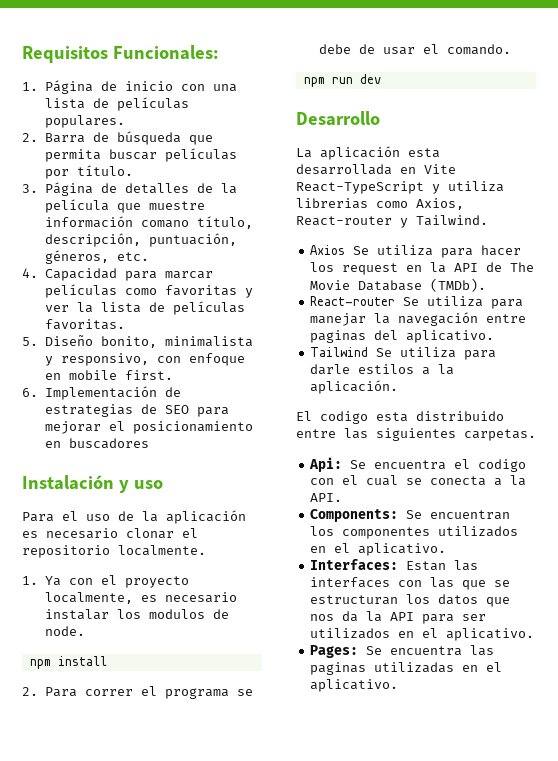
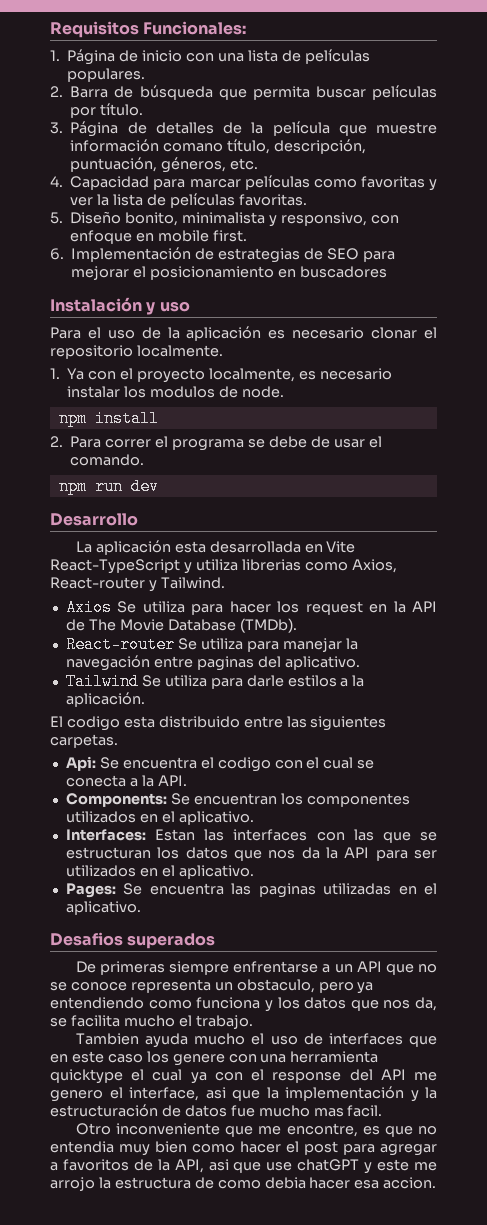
(399, 685) none -> [50,932,216,949] [75,961,438,975] [50,979,374,994] [50,997,437,1012] [50,1015,253,1029] [75,1033,438,1048] [50,1051,379,1066] [50,1069,438,1084] [50,1086,437,1102] [50,1104,383,1117] [75,1123,437,1137] [50,1141,437,1156] [50,1159,438,1174] [50,1177,437,1191] // Desafios superados // De primeras siempre enfrentarse a un API que no se conoce representa un obstaculo, pero ya entendiendo como funciona y los datos que nos da, se facilita mucho el trabajo. // Tambien ayuda mucho el uso de interfaces que en este caso los genere con una herramienta quicktype el cual ya con el response del API me genero el interface, asi que la implementación y la estructuración de datos fue mucho mas facil. // Otro inconveniente que me encontre, es que no entendia muy bien como hacer el post para agregar a favoritos de la API, asi que use chatGPT y este me arrojo la estructura de como debia hacer esa accion.

